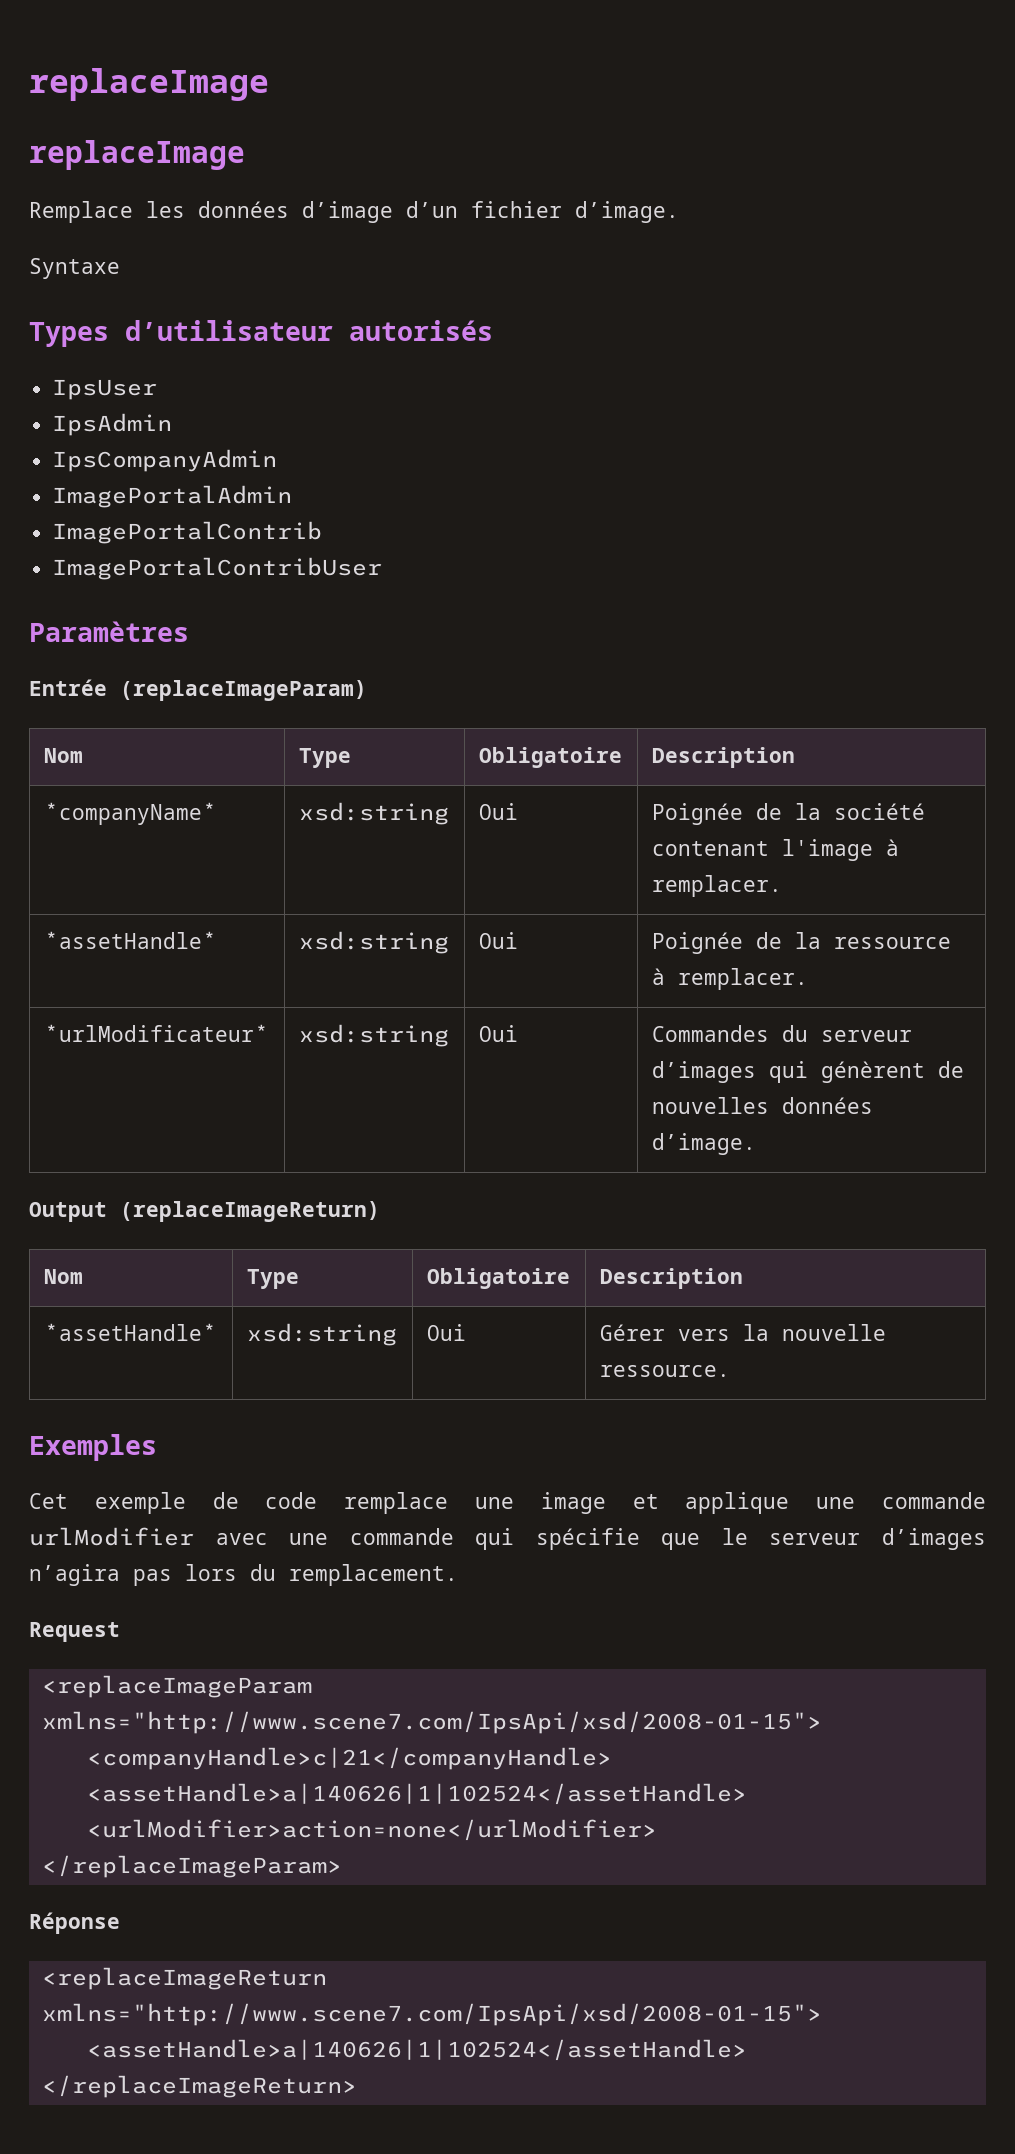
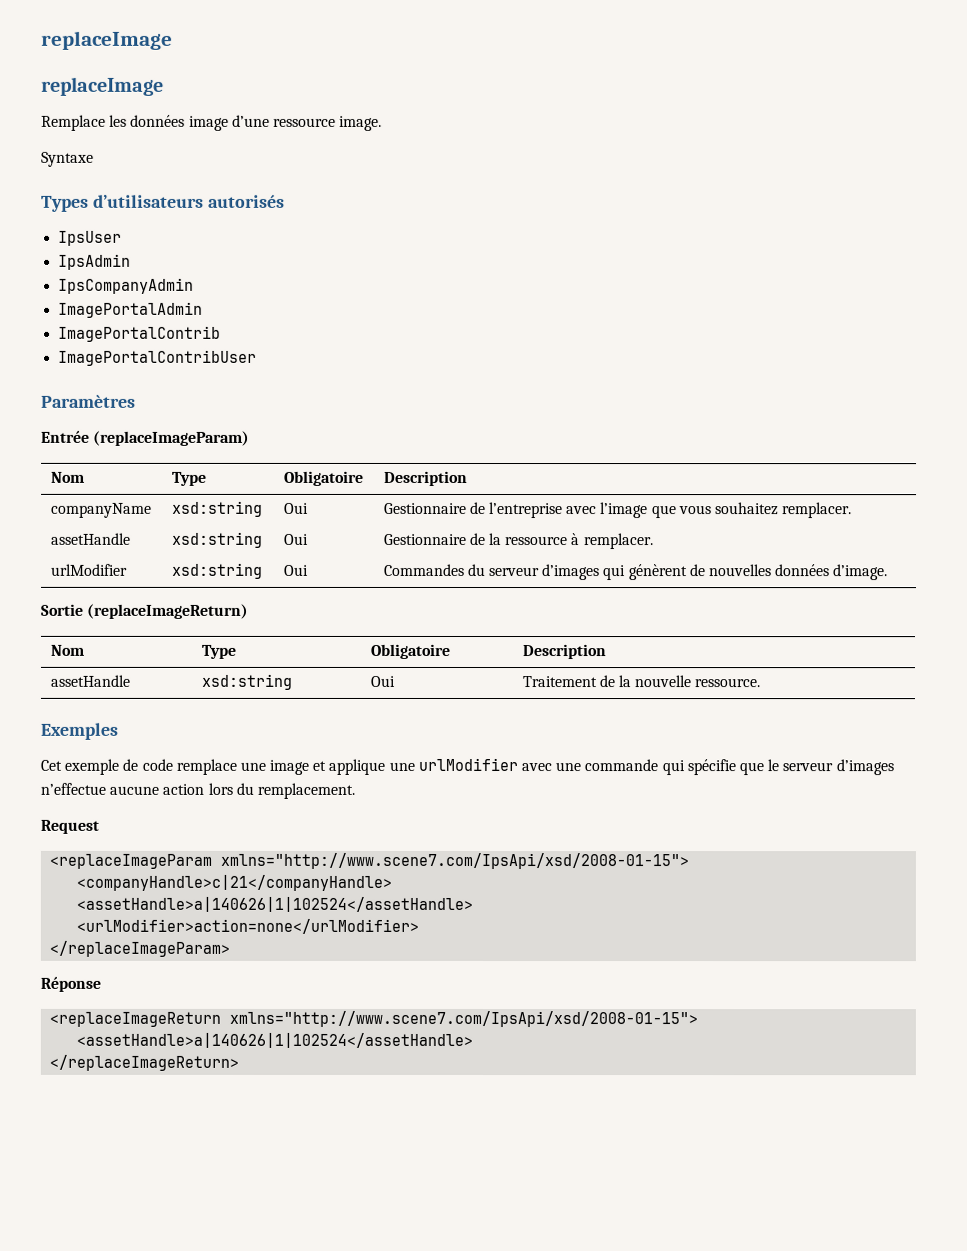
[302,201,679,223] d’image d’un fichier d’image. -> [188,114,383,131] image d’une ressource image.
[125,320,333,341] d’utilisateur -> [92,194,204,208] d’utilisateurs
[43,802,217,825] [298,802,449,825] [478,803,518,820] [651,803,925,825] [651,839,899,861] [651,875,782,897] [43,931,217,949] [298,931,449,954] [478,932,518,949] [651,932,743,954] *companyName* | xsd:string | Oui | Poignée de la société contenant l'image à remplacer. // *assetHandle* | xsd:string | Oui | Poignée -> [50,502,152,518] [171,500,263,517] [283,502,309,514] [383,501,853,519] [50,532,131,545] [171,531,263,548] [283,533,309,545] [383,533,467,545] companyName | xsd:string | Oui | Gestionnaire de l’entreprise avec l’image que vous souhaitez remplacer. // assetHandle | xsd:string | Oui | Gestionnaire
[43,1024,269,1042] *urlModificateur* -> [50,563,128,576] urlModifier
[29,1202,107,1222] Output -> [41,603,84,616] Sortie
[43,1323,217,1341] [246,1323,397,1346] [426,1324,466,1341] [599,1324,730,1341] *assetHandle* | xsd:string | Oui | Gérer vers -> [49,674,130,687] [200,673,292,690] [369,675,395,687] [521,675,615,688] assetHandle | xsd:string | Oui | Traitement de
[881,1492,986,1509] commande -> (415, 766) none
[29,1564,172,1586] n’agira pas -> [40,782,205,795] n’effectue aucune action

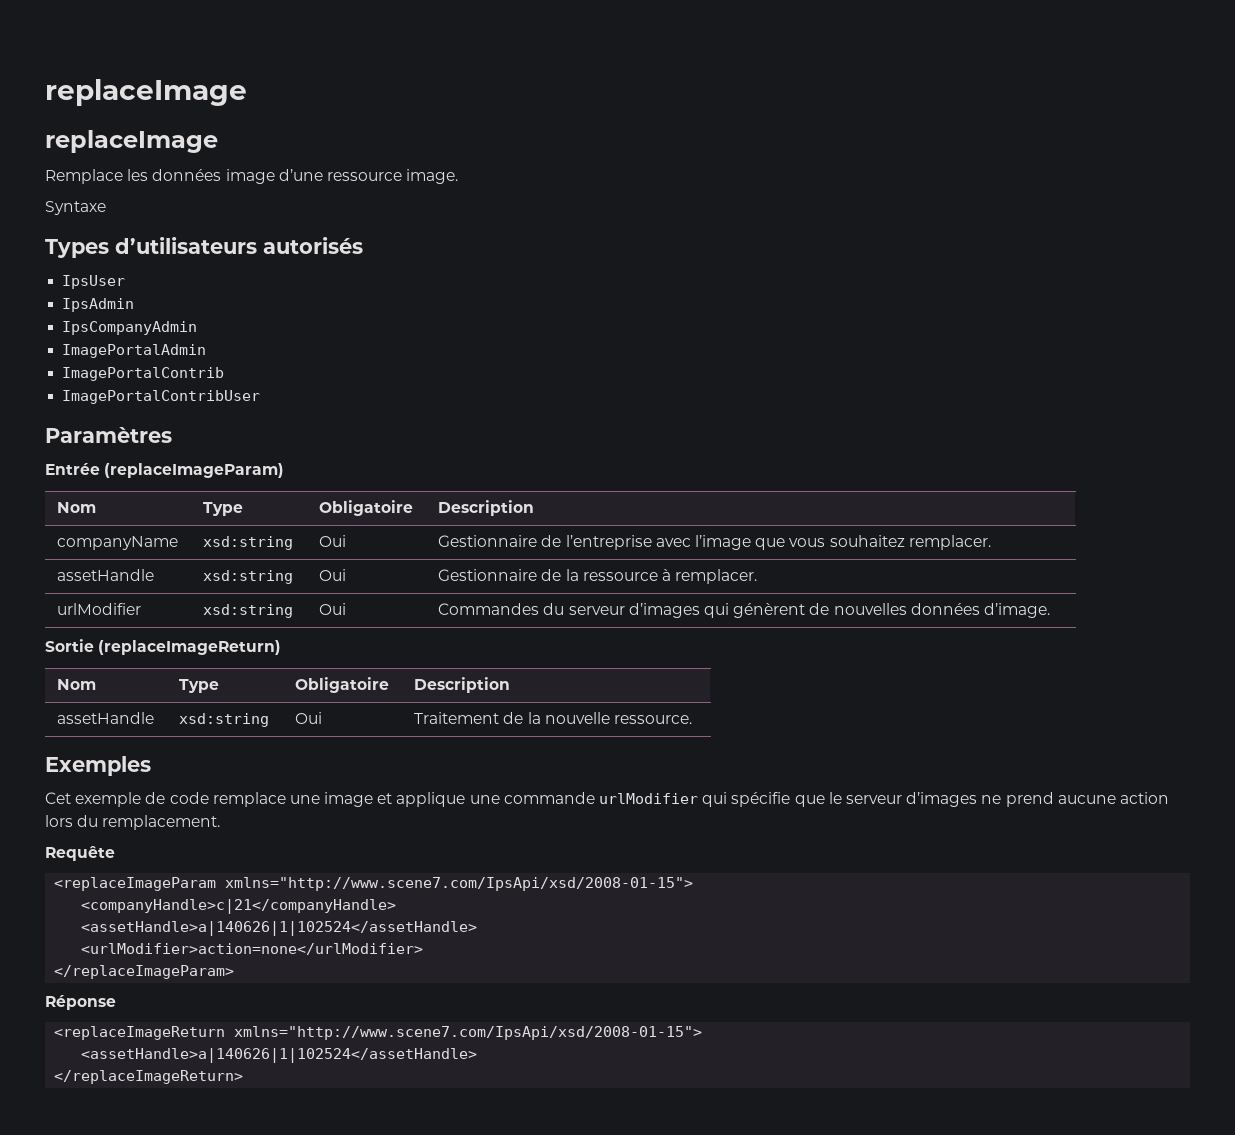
[417,757,659,772] urlModifier avec une commande -> [503,792,699,804] commande urlModifier
[40,782,106,795] n’effectue -> [981,792,1054,807] ne prend
[40,819,99,834] Request -> [45,846,115,861] Requête

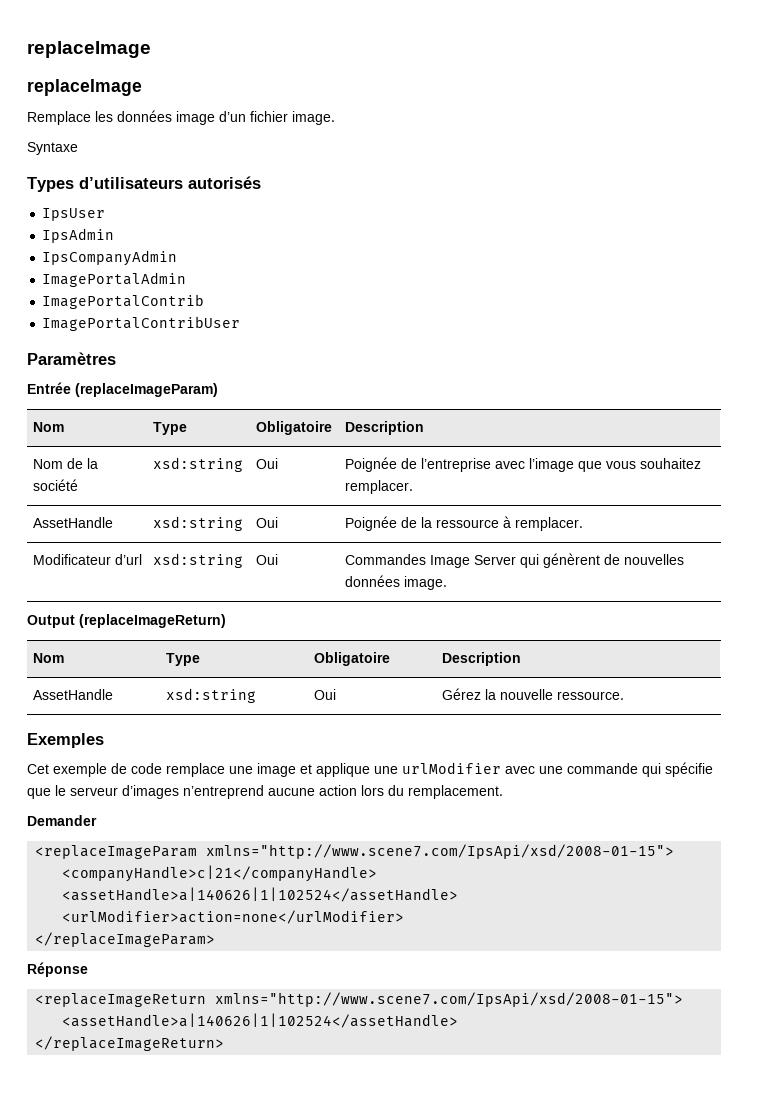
[278,169,402,181] d’une ressource -> [219,111,288,122] d’un fichier
[57,536,179,550] [203,536,294,550] [319,535,347,547] [438,535,538,547] companyName | xsd:string | Oui | Gestionnaire -> [32,458,98,469] [32,479,78,491] [152,457,243,472] [255,458,278,469] [344,457,397,472] Nom de la société | xsd:string | Oui | Poignée
[57,569,155,581] [203,570,294,584] [319,569,347,581] [438,569,538,581] assetHandle | xsd:string | Oui | Gestionnaire -> [32,517,113,528] [152,516,243,531] [255,517,278,528] [344,516,397,531] AssetHandle | xsd:string | Oui | Poignée
[57,603,142,615] urlModifier -> [32,554,142,565] Modificateur d’url
[543,603,700,618] du serveur d’images -> [429,555,516,568] Image Server
[983,603,1050,618] [45,639,94,652] d’image. // Sortie -> [403,576,447,590] [27,615,75,628] image. // Output
[57,712,155,724] [179,713,270,727] [295,712,323,724] [414,712,524,724] assetHandle | xsd:string | Oui | Traitement de -> [32,689,113,700] [165,688,256,703] [313,689,336,700] [441,688,481,700] AssetHandle | xsd:string | Oui | Gérez
[503,792,699,804] commande urlModifier -> [402,762,638,774] urlModifier avec une commande
[981,792,1054,807] ne prend -> [183,785,264,799] n’entreprend
[45,846,115,861] Requête -> [27,815,97,826] Demander

